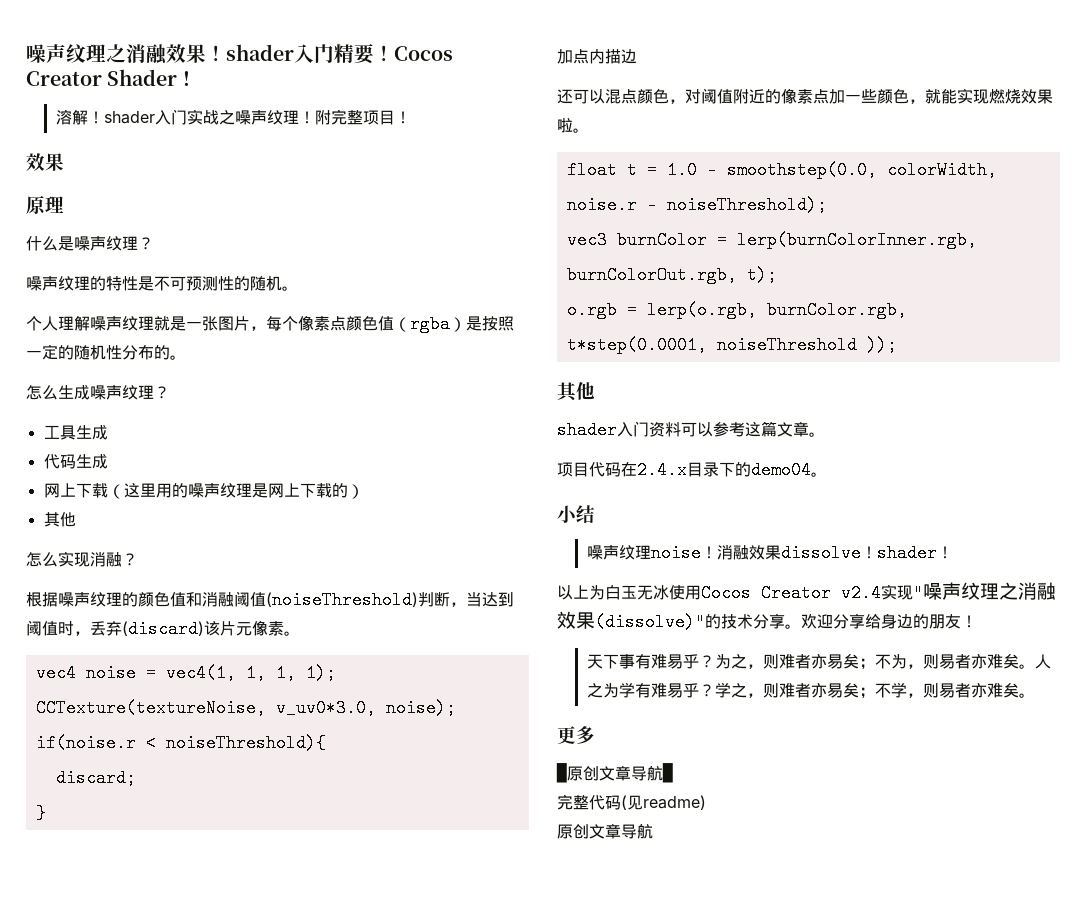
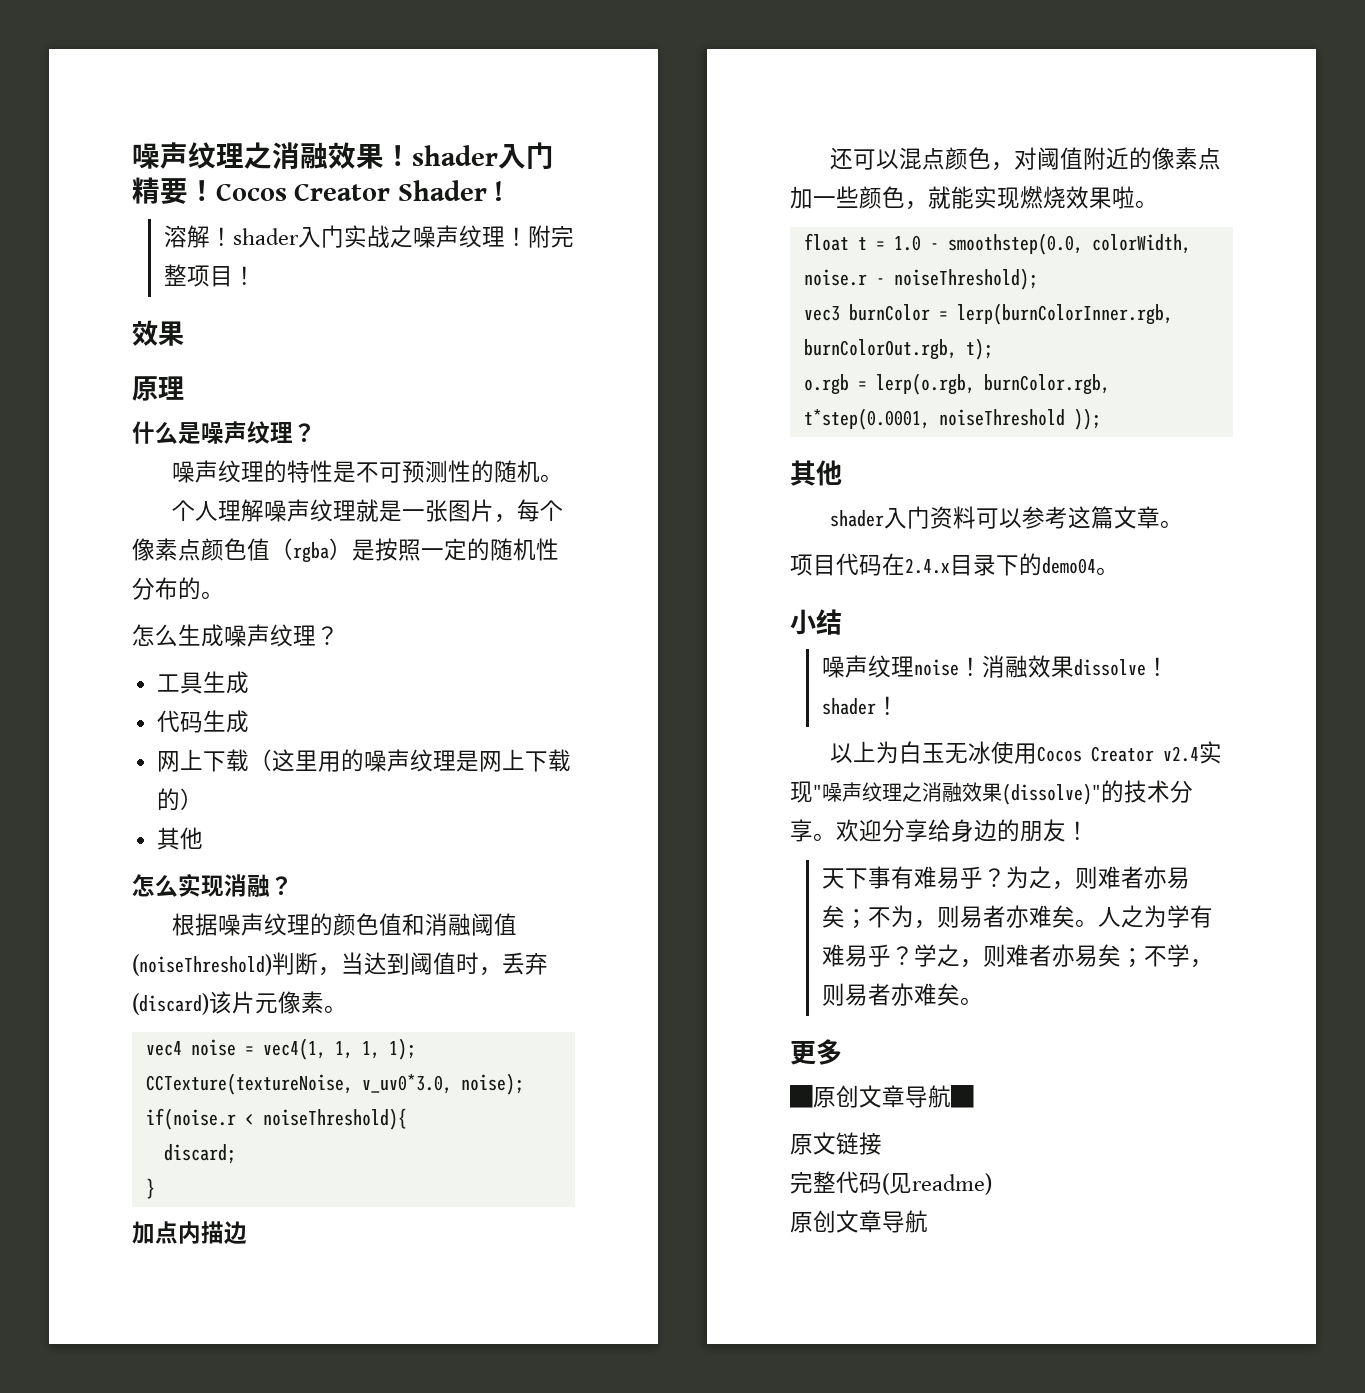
(673, 773) none -> [790,1132,882,1155] // 原文链接

